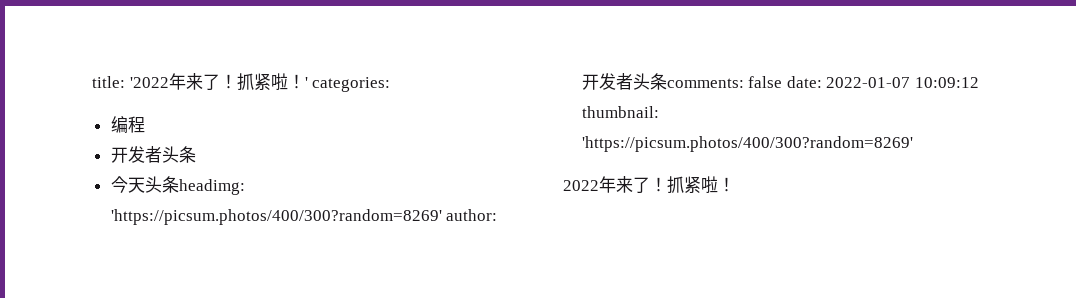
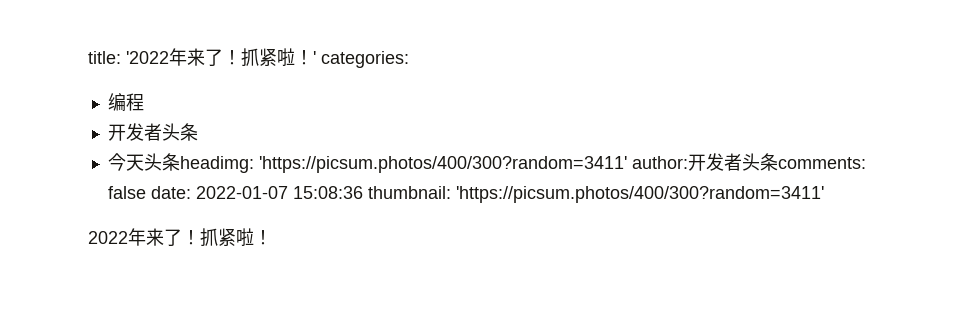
[110,209,442,225] 'https://picsum.photos/400/300?random=8269' -> [258,156,627,173] 'https://picsum.photos/400/300?random=3411'
[915,77,980,88] [581,106,659,118] [581,136,913,152] 10:09:12 thumbnail: 'https://picsum.photos/400/300?random=8269' -> [292,186,824,203] 15:08:36 thumbnail: 'https://picsum.photos/400/300?random=3411'

